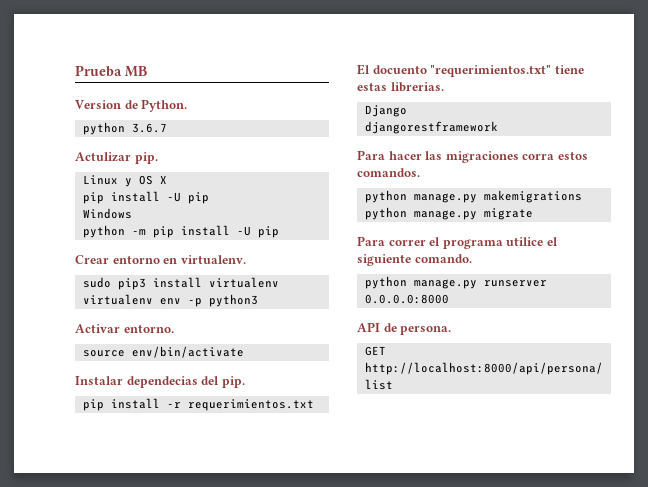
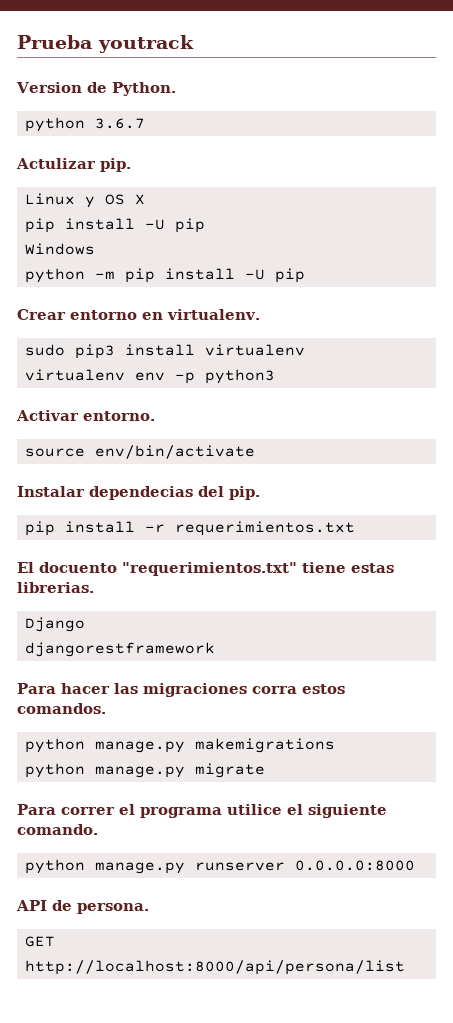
[125,66,147,77] MB -> [98,35,194,53] youtrack

